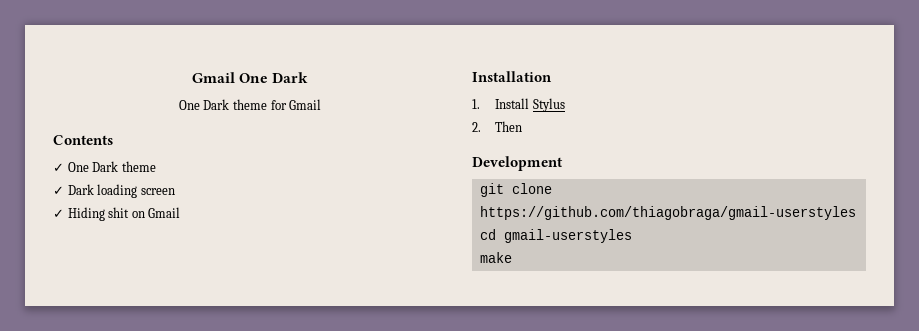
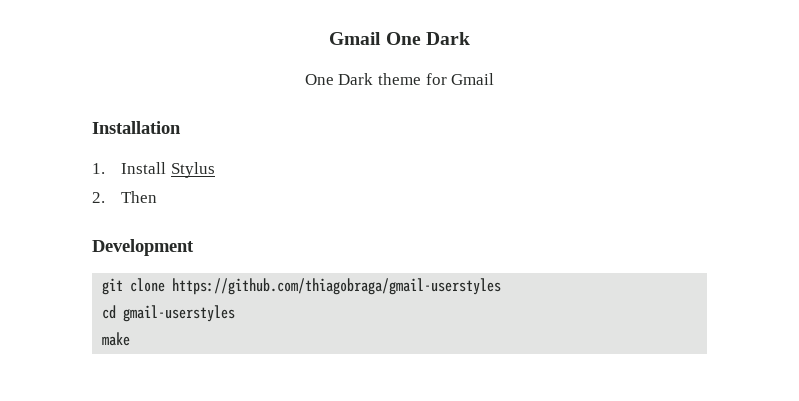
[53,135,113,145] [53,161,156,172] [53,184,175,198] [53,207,181,221] // Contents // ✓ One Dark theme // ✓ Dark loading screen // ✓ Hiding shit on Gmail -> (495, 79) none

